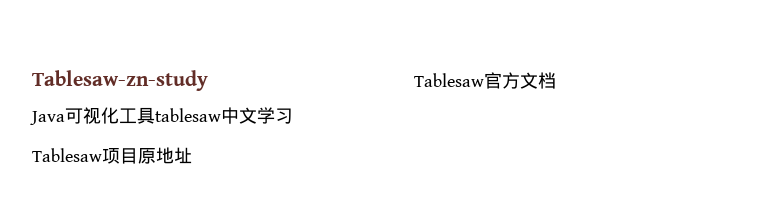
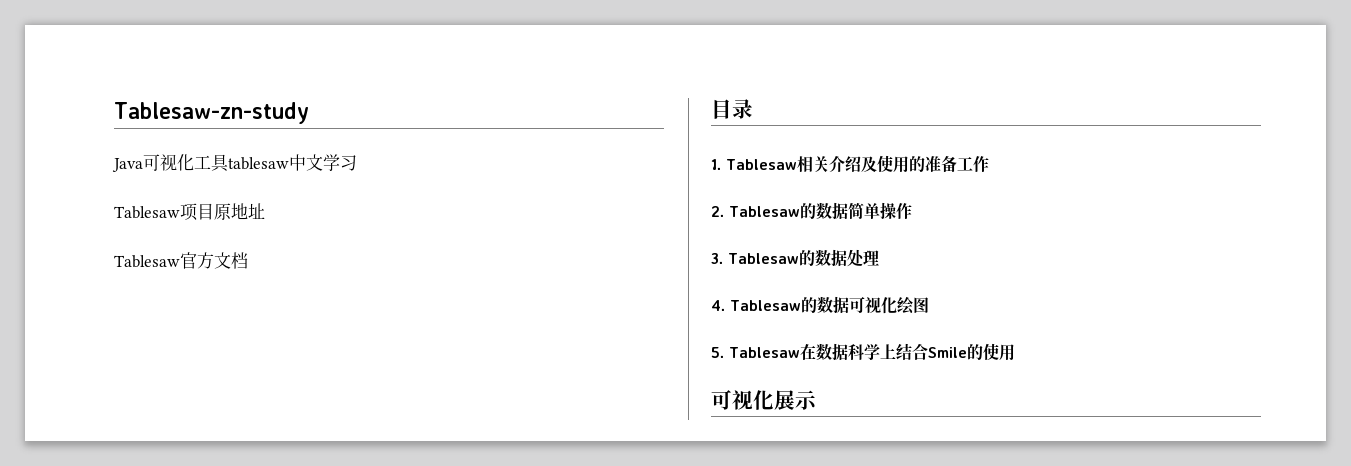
(556, 80) none -> [711,99,753,119] [711,155,989,173] [711,202,912,220] [711,249,879,267] [711,296,929,314] [711,343,1015,361] [711,390,817,410] // 目录 // 1. Tablesaw相关介绍及使用的准备工作 // 2. Tablesaw的数据简单操作 // 3. Tablesaw的数据处理 // 4. Tablesaw的数据可视化绘图 // 5. Tablesaw在数据科学上结合Smile的使用 // 可视化展示

